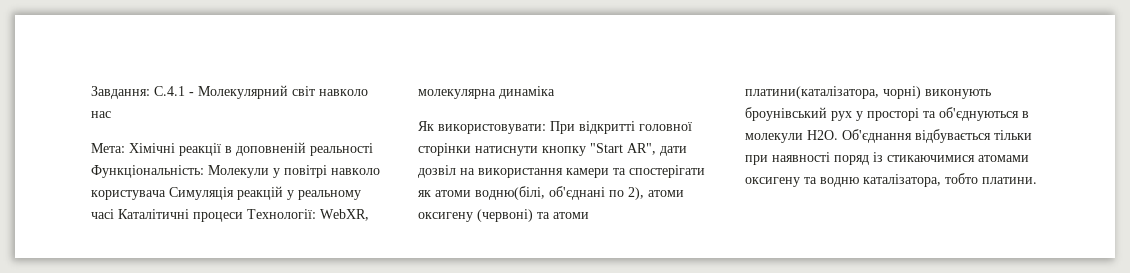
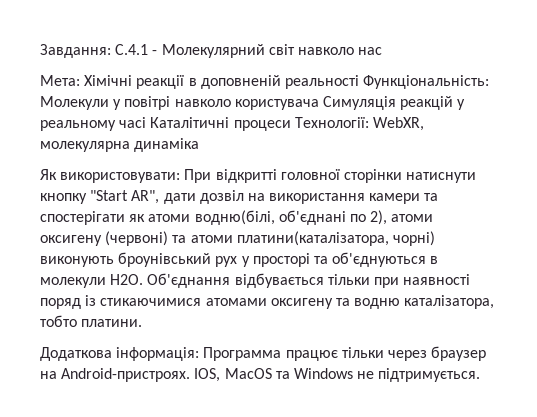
(1037, 180) none -> [40,346,487,361] [40,368,481,382] // Додаткова інформація: Программа працює тільки через браузер на Android-пристроях. IOS, MacOS та Windows не підтримується.

